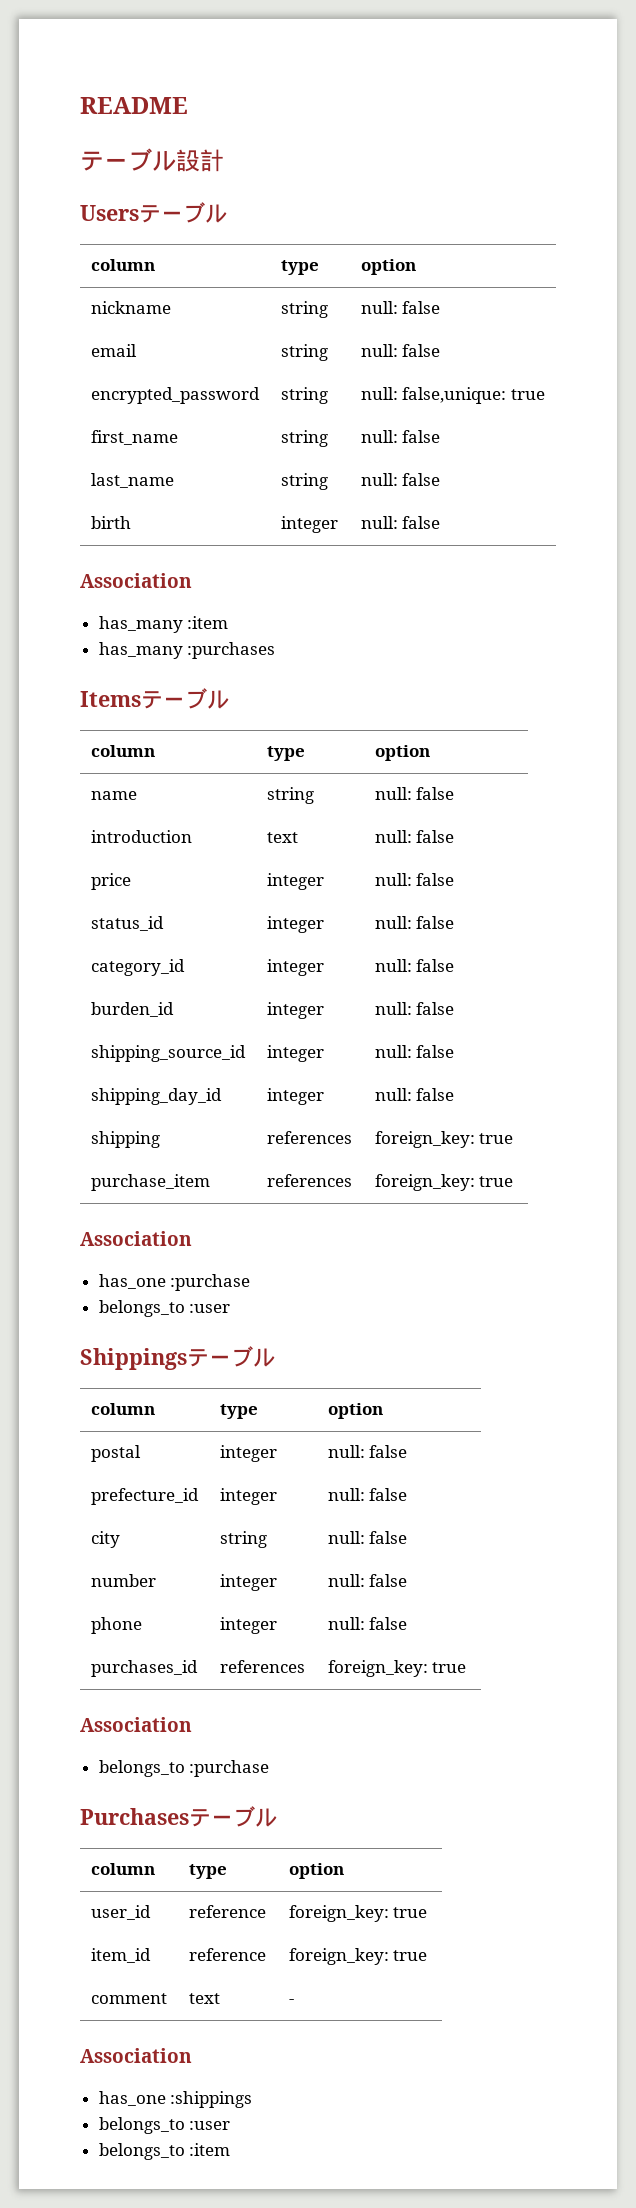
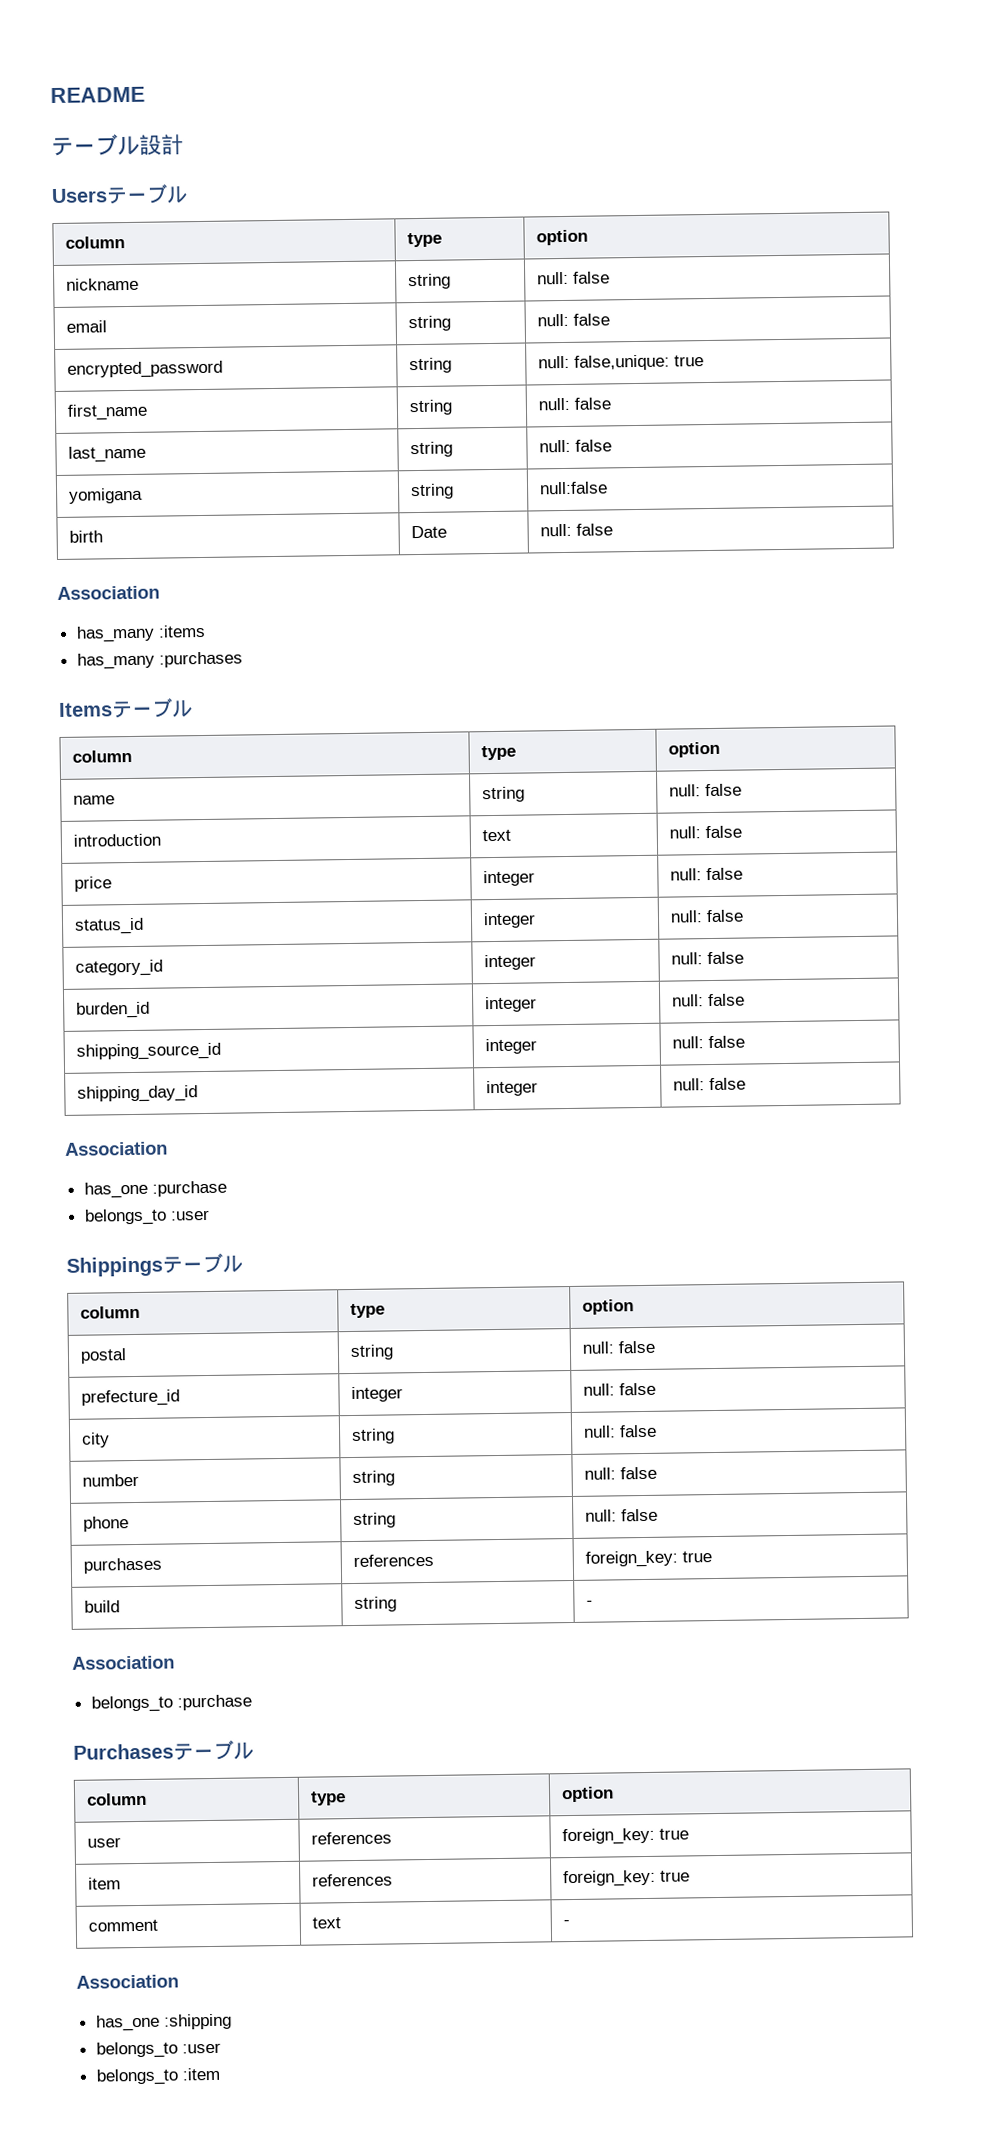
(441, 479) none -> [68,487,143,504] [409,483,454,500] [538,481,608,495] // yomigana | string | null:false
[280,516,338,533] integer -> [410,525,447,539] Date
[187,616,229,629] :item -> [157,624,206,638] :items
[90,1131,160,1148] [266,1131,352,1144] [374,1131,514,1148] [90,1174,210,1191] [266,1174,352,1187] [374,1174,514,1191] // shipping | references | foreign_key: true // purchase_item | references | foreign_key: true -> (746, 1084) none
[219,1445,277,1462] integer -> [349,1344,394,1361] string
[219,1574,277,1591] integer -> [351,1470,395,1487] string
[219,1617,277,1634] [327,1617,408,1630] [90,1660,198,1677] [219,1660,305,1673] [327,1660,467,1677] integer | null: false // purchases_id | references | foreign_key: true -> [352,1512,396,1529] [584,1508,658,1522] [82,1557,162,1574] [352,1553,434,1568] [584,1550,712,1568] [83,1600,120,1613] [353,1596,397,1613] [585,1600,593,1606] string | null: false // purchases | references | foreign_key: true // build | string | -
[90,1905,151,1920] [188,1905,266,1918] [288,1905,428,1922] [90,1948,151,1963] [188,1948,266,1961] user_id | reference | foreign_key: true // item_id | reference -> [86,1837,121,1848] [310,1831,392,1845] [561,1827,689,1846] [87,1877,121,1890] [311,1873,393,1887] user | references | foreign_key: true // item | references
[170,2091,253,2108] :shippings -> [163,2013,232,2030] :shipping

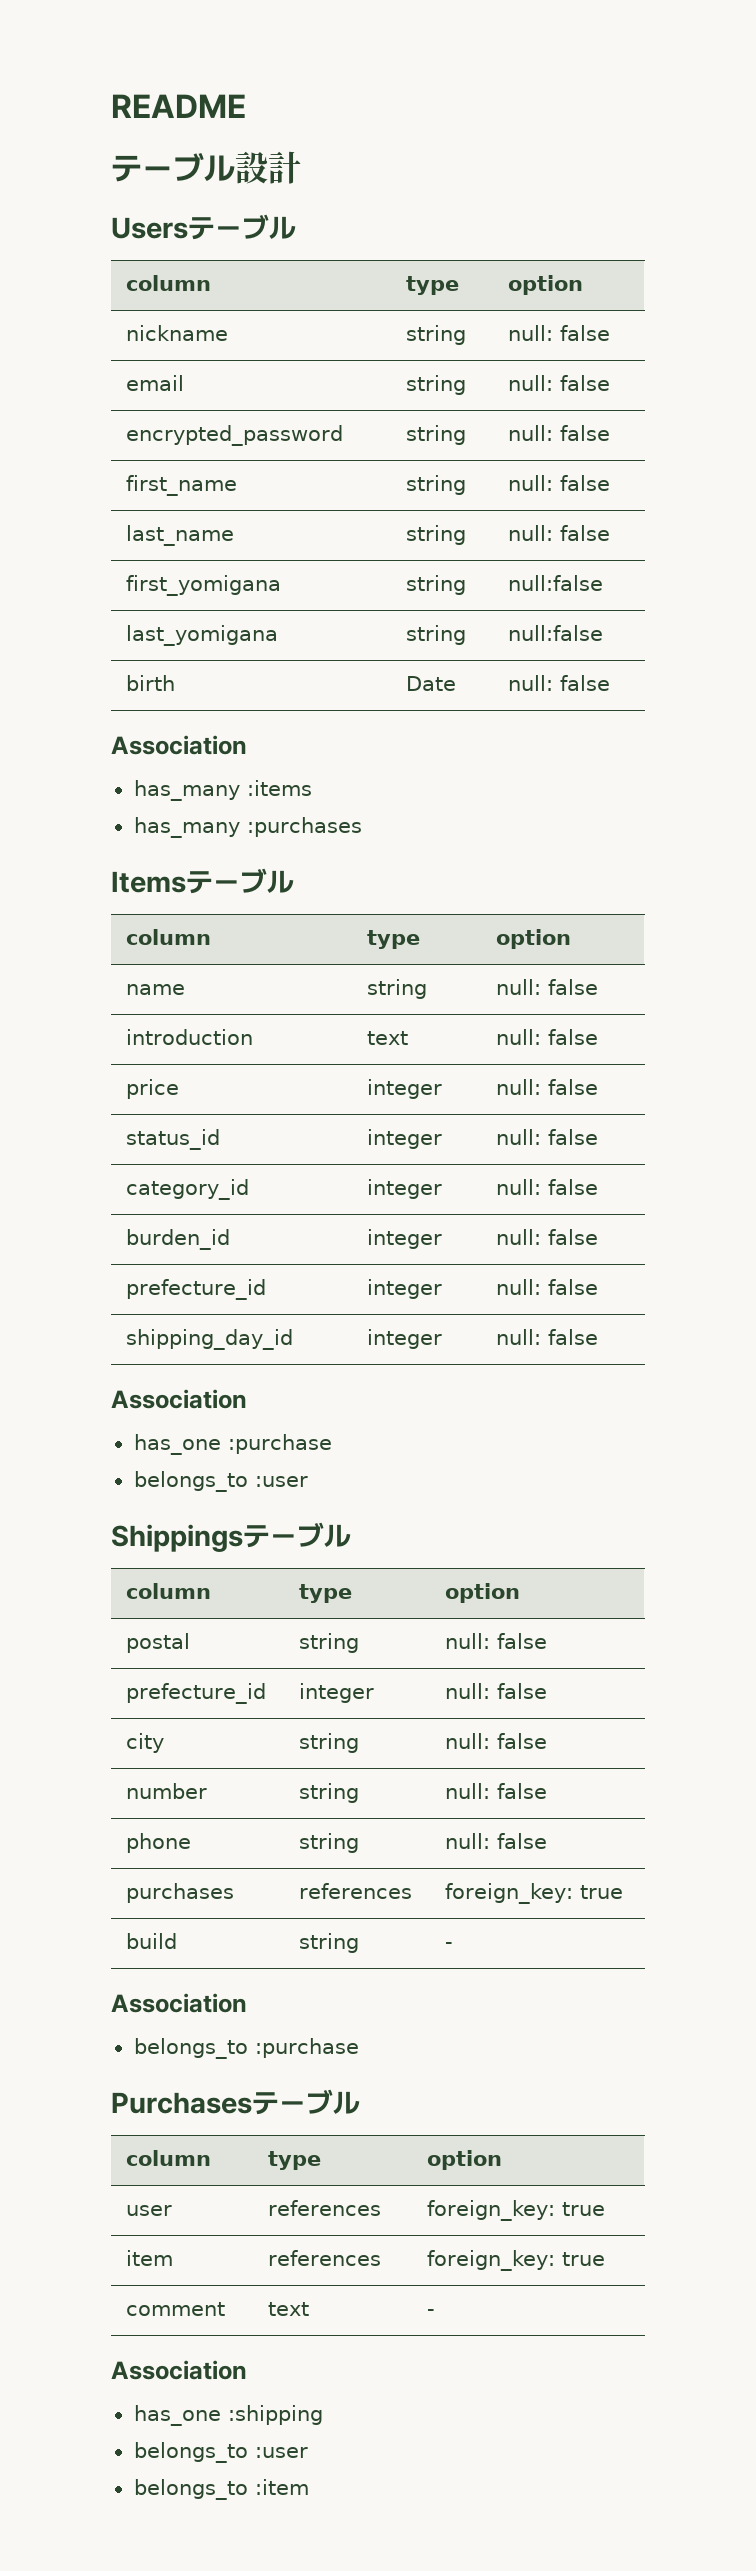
[573,354,704,371] false,unique: true -> [559,425,610,441] false
[68,487,143,504] yomigana -> [125,575,281,596] [405,575,466,595] [507,575,603,591] [125,625,278,646] first_yomigana | string | null:false // last_yomigana
[75,1042,221,1061] shipping_source_id -> [125,1279,266,1300] prefecture_id

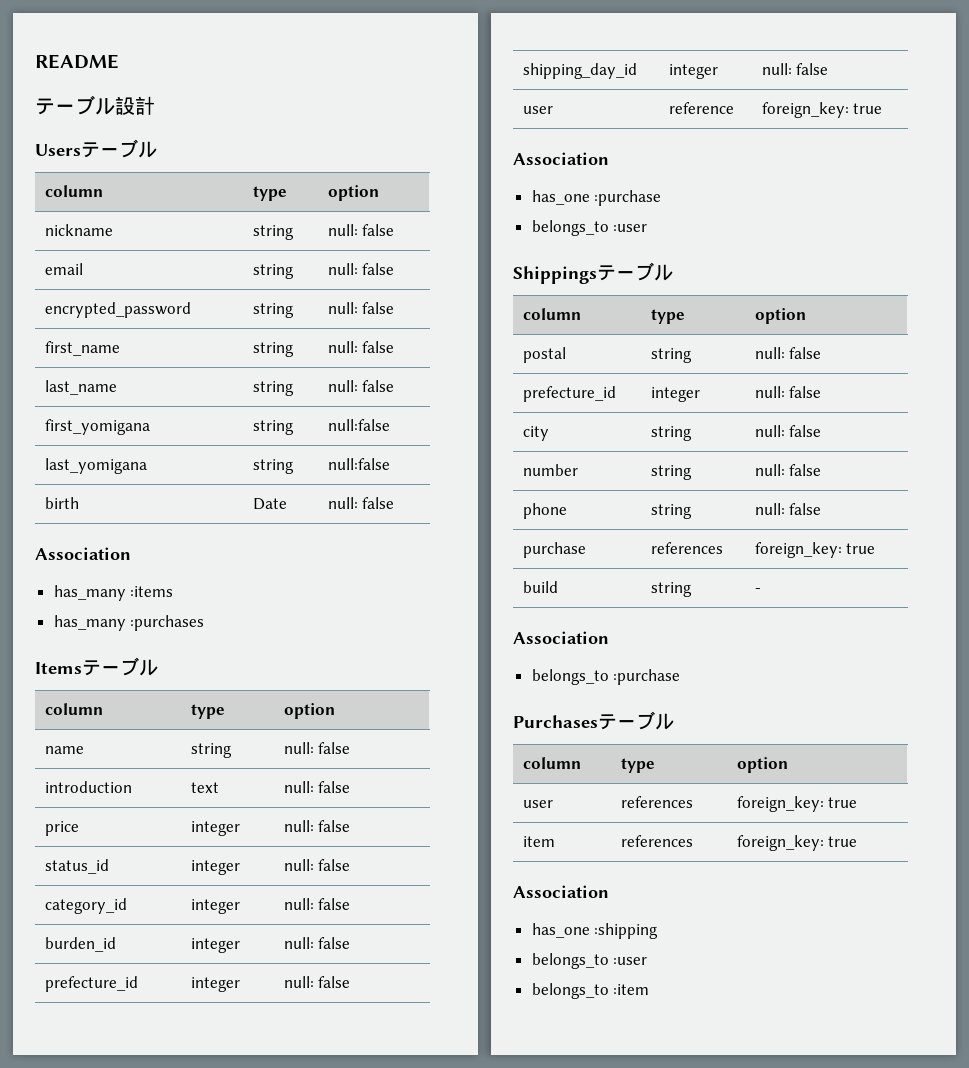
(598, 1337) none -> [522,106,553,114] [668,102,734,114] [761,102,883,118] // user | reference | foreign_key: true
[125,1883,234,1903] purchases -> [522,542,586,558] purchase
[125,2302,225,2316] [267,2302,309,2316] [426,2309,435,2316] // comment | text | - -> (858, 841) none

